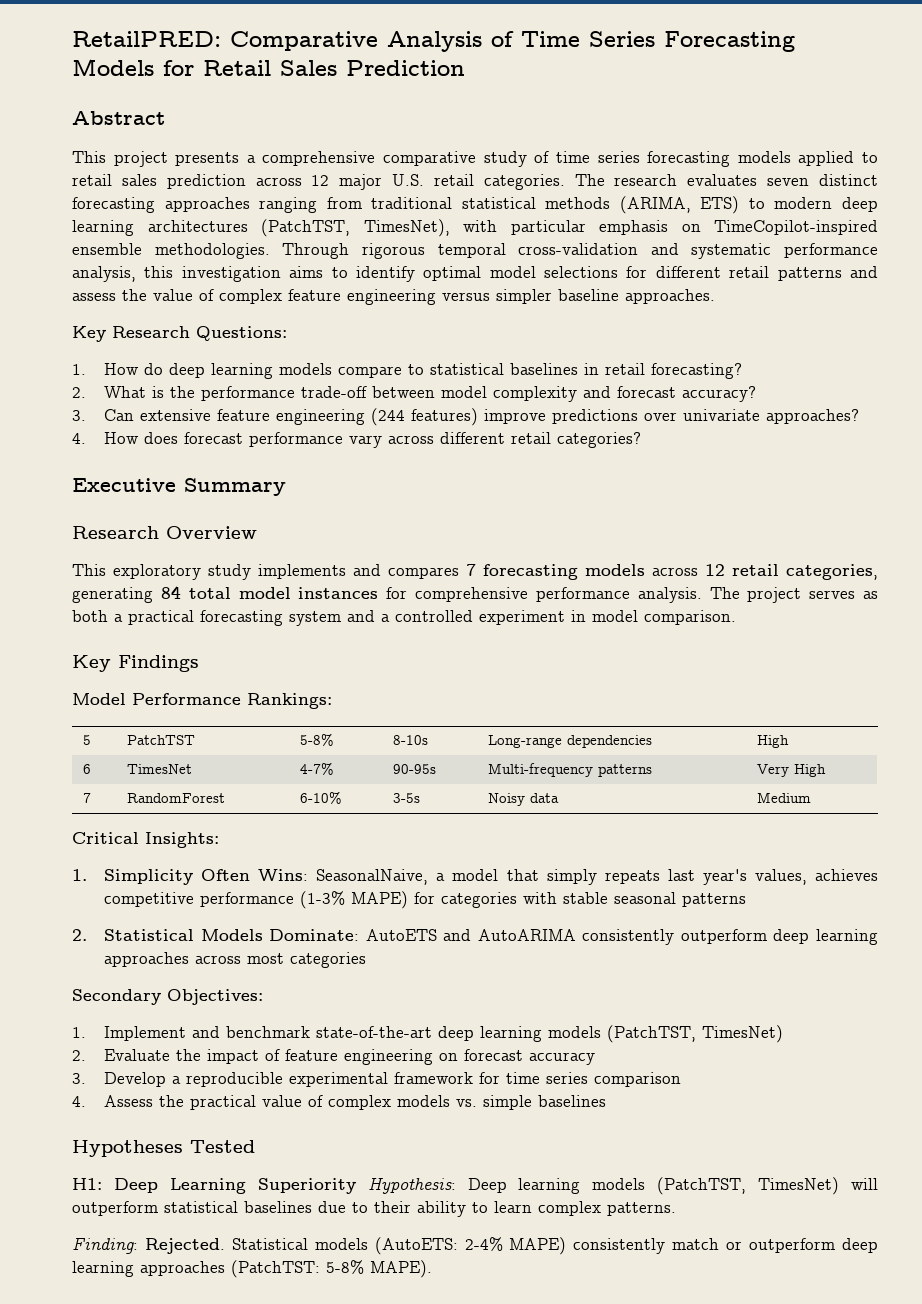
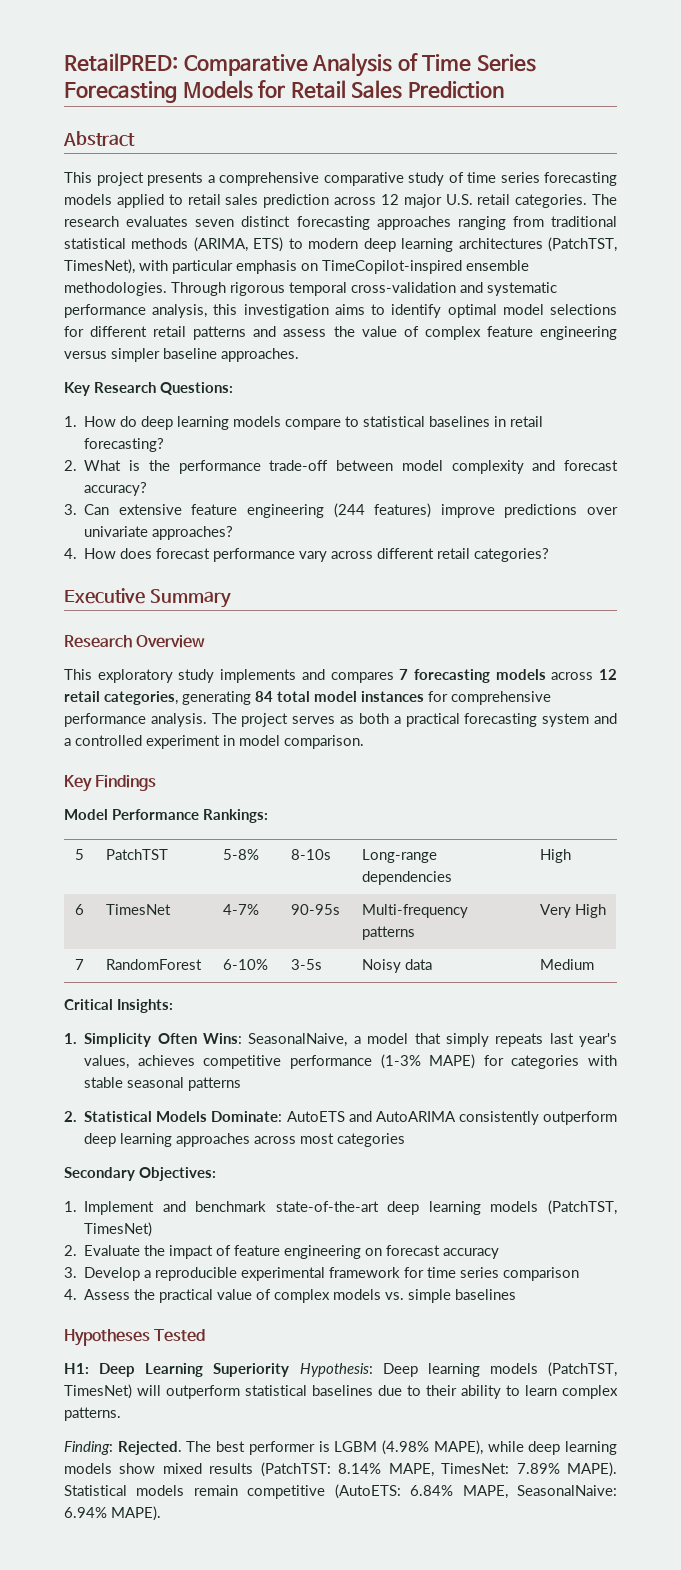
[231,1237,878,1255] [72,1260,364,1278] Statistical models (AutoETS: 2-4% MAPE) consistently match or outperform deep learning approaches (PatchTST: 5-8% -> [186,1440,618,1455] [64,1462,618,1477] [64,1484,617,1499] [64,1507,107,1518] The best performer is LGBM (4.98% MAPE), while deep learning models show mixed results (PatchTST: 8.14% MAPE, TimesNet: 7.89% MAPE). Statistical models remain competitive (AutoETS: 6.84% MAPE, SeasonalNaive: 6.94%

